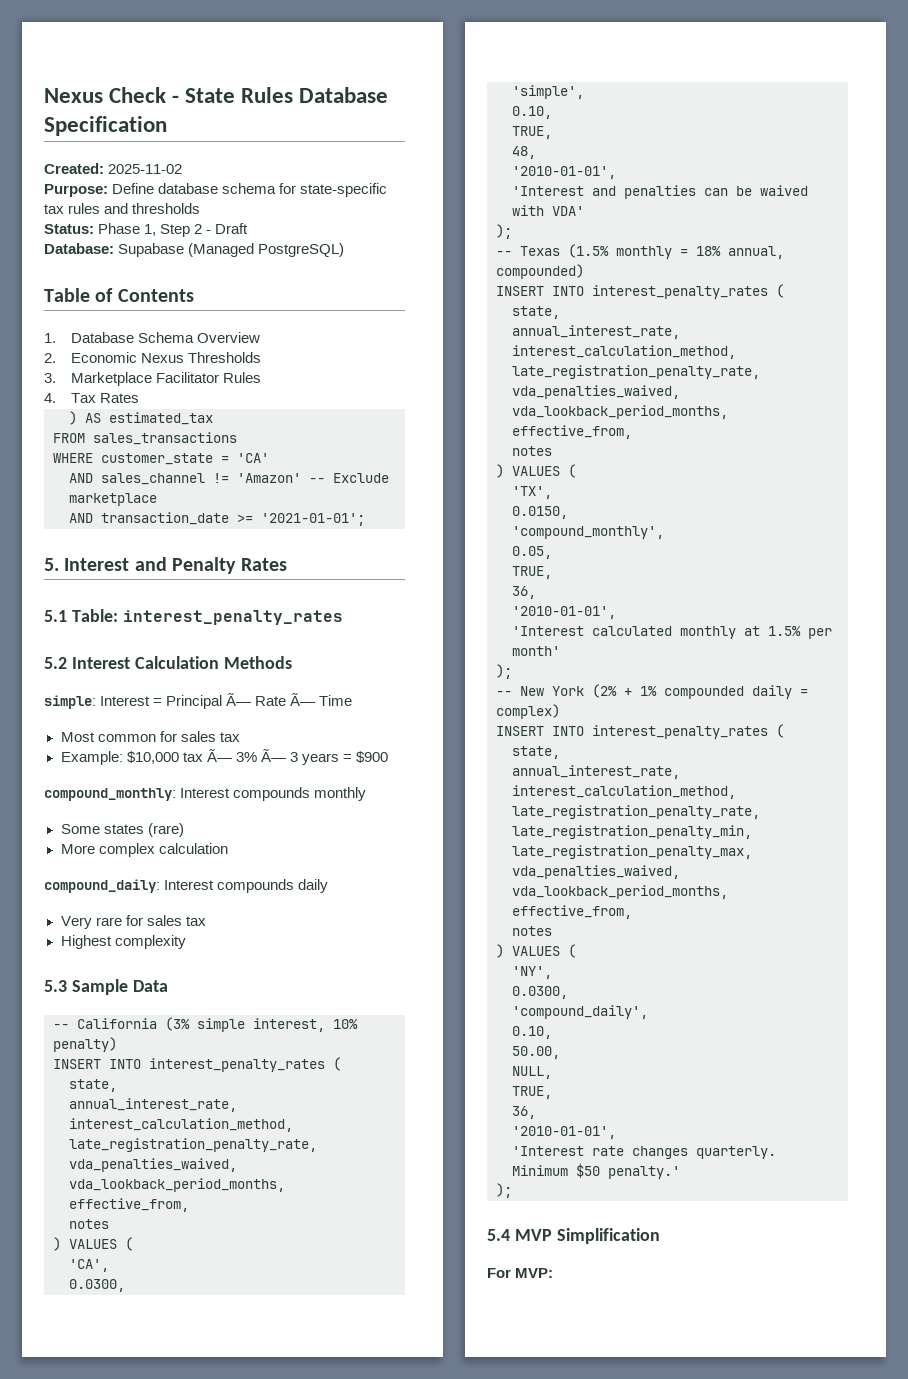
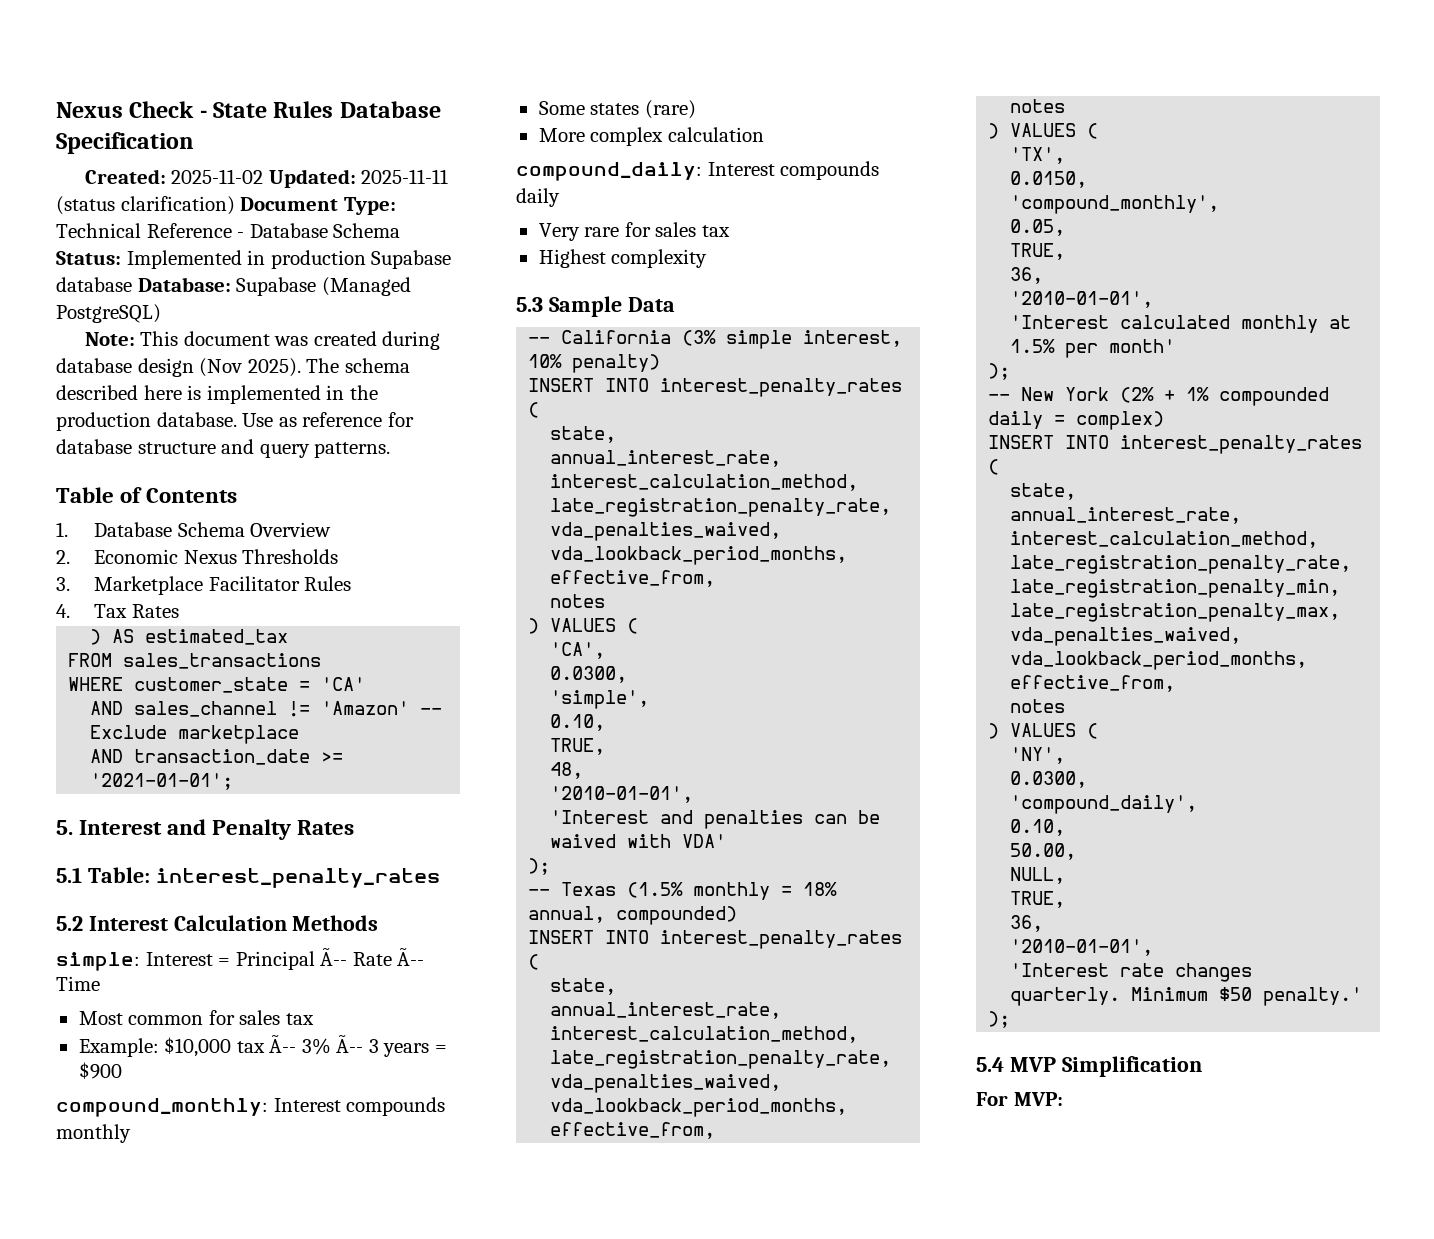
[44,183,388,197] [44,203,201,214] [44,223,249,237] [44,243,345,257] // Purpose: Define database schema for state-specific tax rules and thresholds // Status: Phase 1, Step 2 - Draft // Database: Supabase (Managed PostgreSQL) -> [268,169,449,188] [56,196,396,215] [56,223,401,238] [56,250,452,269] [56,277,411,296] [56,304,161,323] [84,331,441,350] [56,358,410,377] [56,385,378,404] [56,412,414,431] [56,439,391,458] Updated: 2025-11-11 (status clarification) Document Type: Technical Reference - Database Schema Status: Implemented in production Supabase database Database: Supabase (Managed PostgreSQL) // Note: This document was created during database design (Nov 2025). The schema described here is implemented in the production database. Use as reference for database structure and query patterns.
[226,693,316,706] Ã— Rate Ã— -> [320,947,425,966] Ã-- Rate Ã--
[206,749,286,762] Ã— 3% Ã— -> [269,1034,364,1055] Ã-- 3% Ã--

